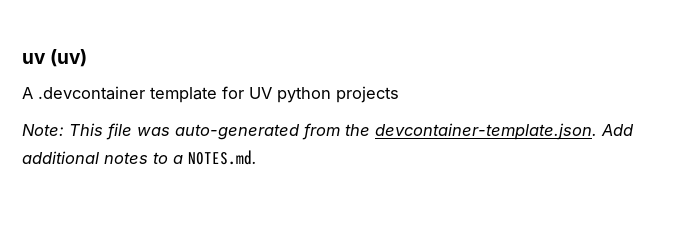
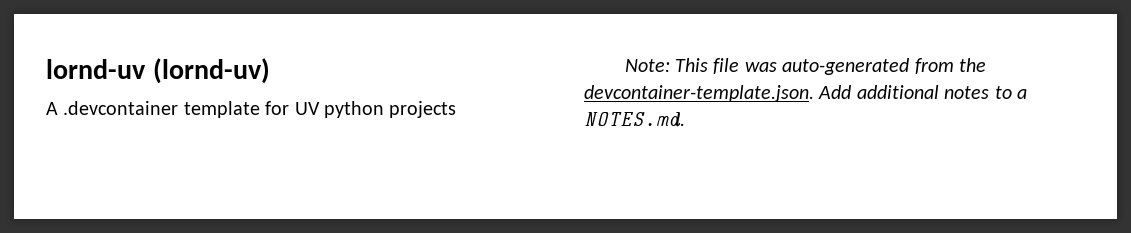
[22,49,88,67] uv (uv) -> [46,58,270,84] lornd-uv (lornd-uv)

